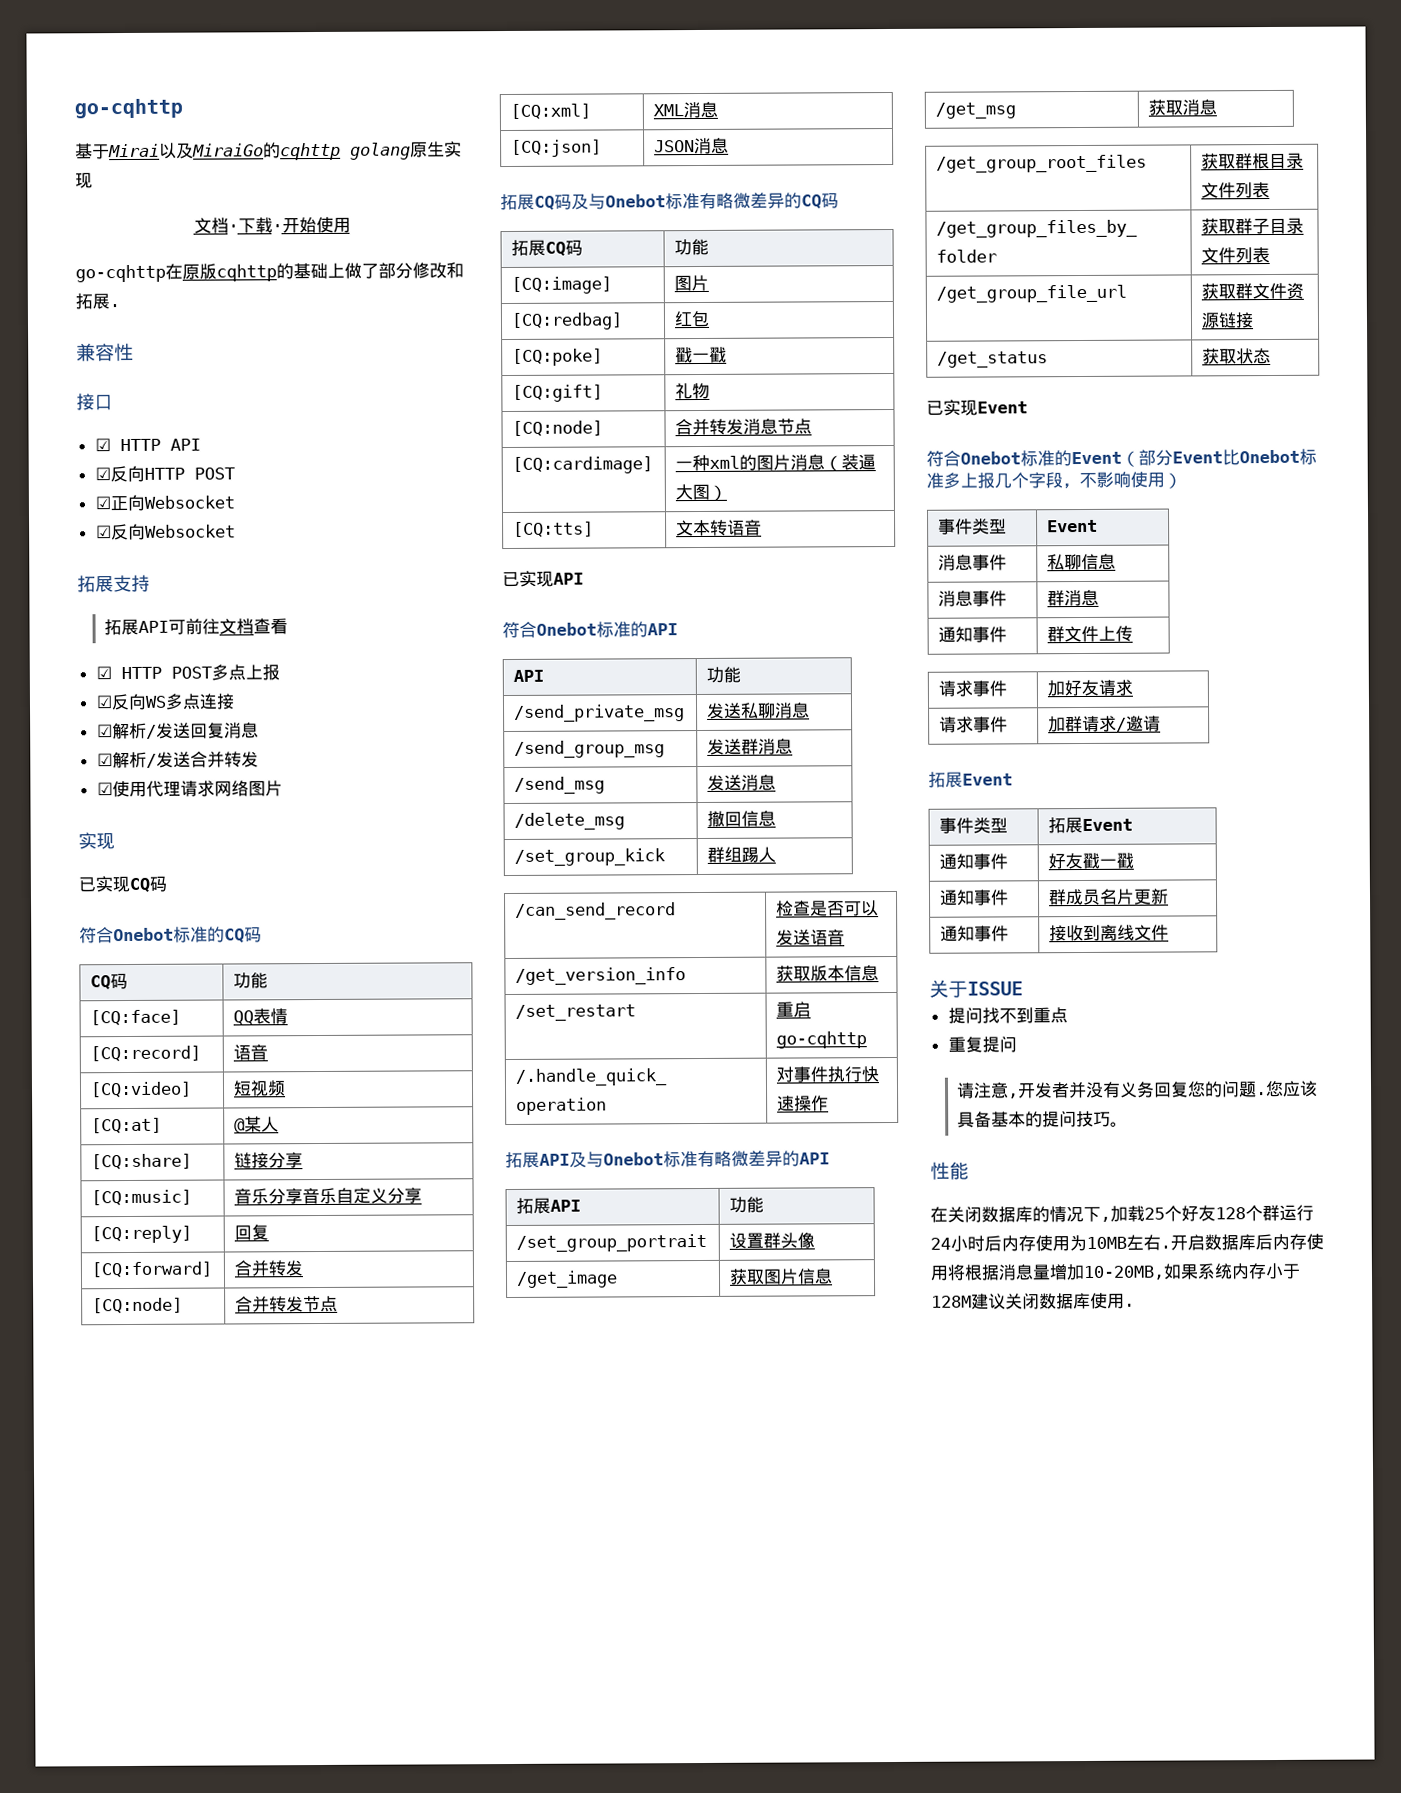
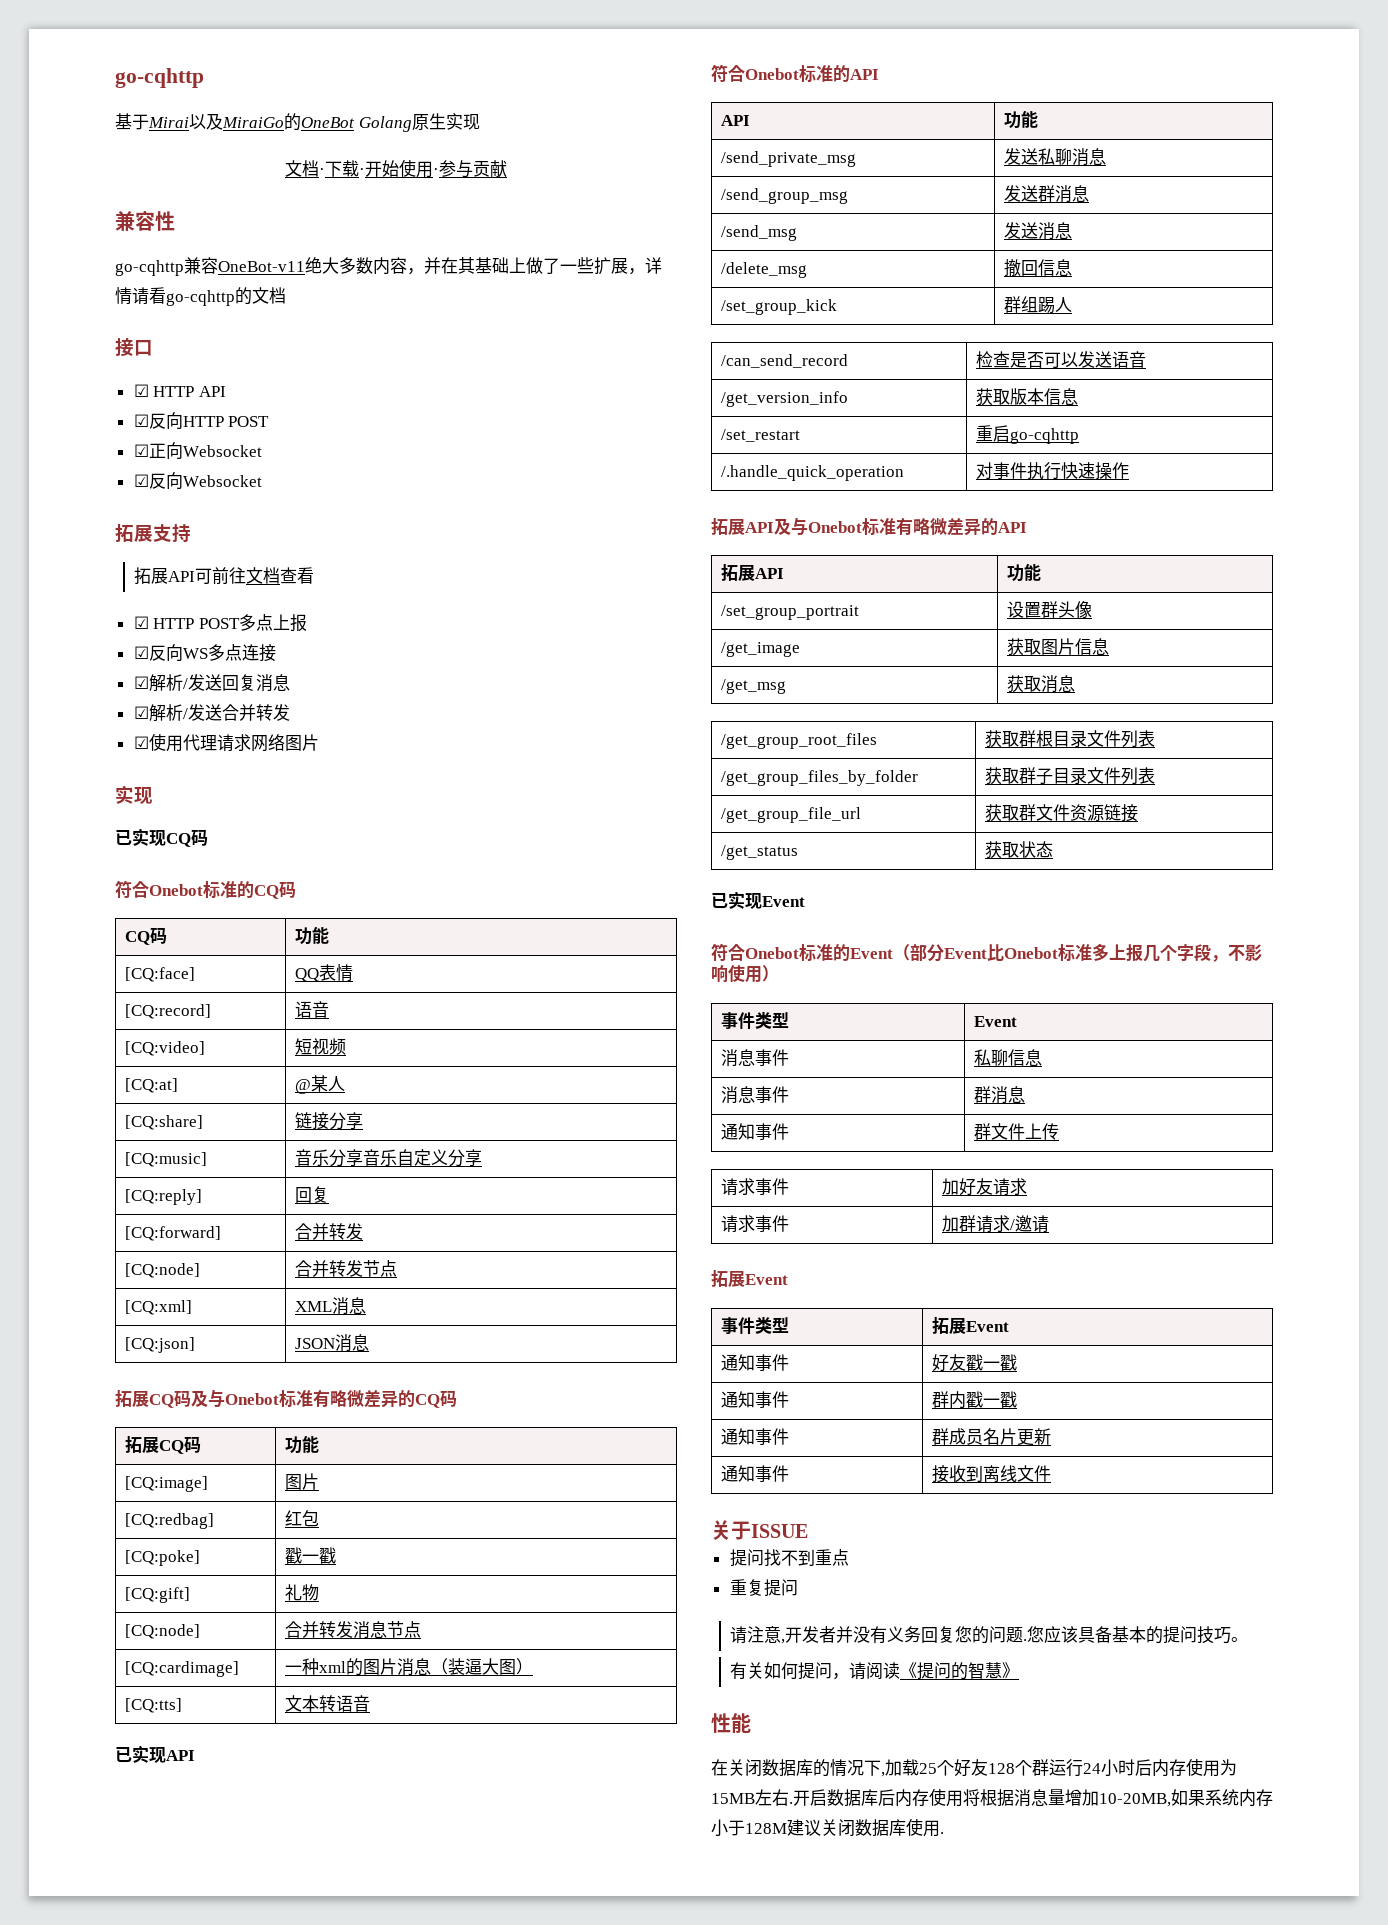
[280,142,411,161] cqhttp golang -> [301,116,412,132] OneBot Golang
[75,262,464,283] [75,293,120,310] [76,342,134,362] // go-cqhttp在原版cqhttp的基础上做了部分修改和拓展. // 兼容性 -> [433,160,507,178] [115,211,175,231] [115,257,662,276] [115,287,286,306] ·参与贡献 // 兼容性 // go-cqhttp兼容OneBot-v11绝大多数内容，并在其基础上做了一些扩展，详情请看go-cqhttp的文档
(1135, 860) none -> [720,1391,789,1408] [931,1391,1017,1409] // 通知事件 | 群内戳一戳
(1128, 1124) none -> [730,1662,1020,1680] // 有关如何提问，请阅读《提问的智慧》
[1086,1236,1127,1249] 10MB -> [711,1793,755,1804] 15MB

